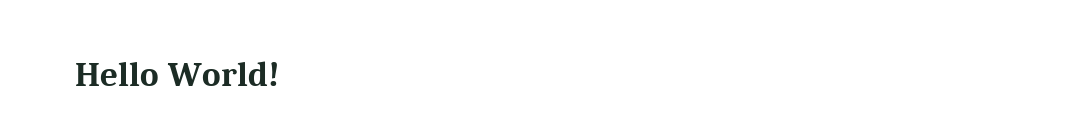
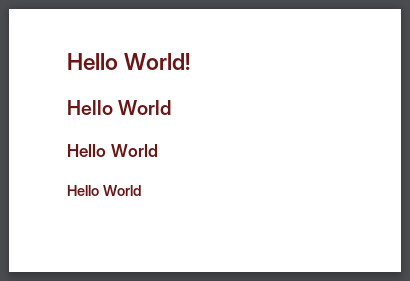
(281, 73) none -> [67,100,172,115] [67,144,158,157] [67,185,142,196] // Hello World // Hello World // Hello World

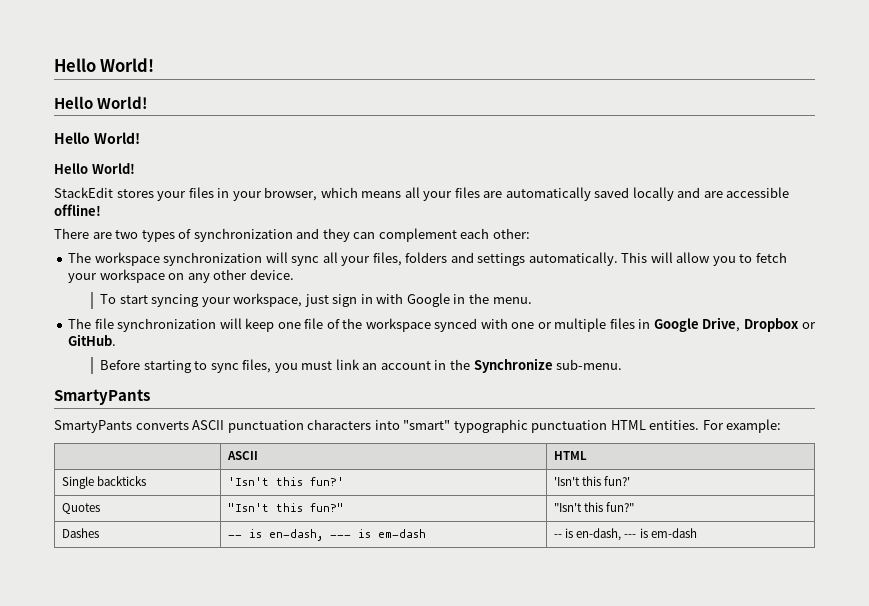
[67,53,191,70] [67,100,172,115] [67,144,158,157] [67,185,142,196] Hello World! // Hello World // Hello World // Hello World -> [54,58,155,72] [54,96,149,109] [54,132,140,144] [54,163,135,174] [54,187,790,201] [54,204,101,216] [54,228,530,242] [68,252,787,266] [68,269,294,283] [100,293,532,307] [68,317,816,332] [68,334,117,346] [100,358,623,373] [54,389,150,405] [54,419,782,433] [227,451,259,460] [554,451,588,460] [62,476,147,489] [228,477,345,486] [554,476,631,486] [62,503,101,514] [228,503,345,512] [554,502,635,512] [62,528,100,538] [228,529,427,541] [554,528,697,541] Hello World! // Hello World! // Hello World! // Hello World! // StackEdit stores your files in your browser, which means all your files are automatically saved locally and are accessible offline! // There are two types of synchronization and they can complement each other: // The workspace synchronization will sync all your files, folders and settings automatically. This will allow you to fetch your workspace on any other device. // To start syncing your workspace, just sign in with Google in the menu. // The file synchronization will keep one file of the workspace synced with one or multiple files in Google Drive, Dropbox or GitHub. // Before starting to sync files, you must link an account in the Synchronize sub-menu. // SmartyPants // SmartyPants converts ASCII punctuation characters into "smart" typographic punctuation HTML entities. For example: // | ASCII | HTML // Single backticks | 'Isn't this fun?' | 'Isn't this fun?' // Quotes | "Isn't this fun?" | "Isn't this fun?" // Dashes | -- is en-dash, --- is em-dash | -- is en-dash, --- is em-dash

